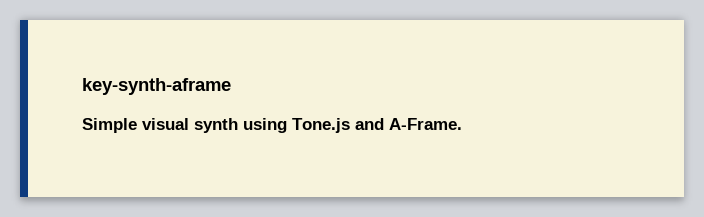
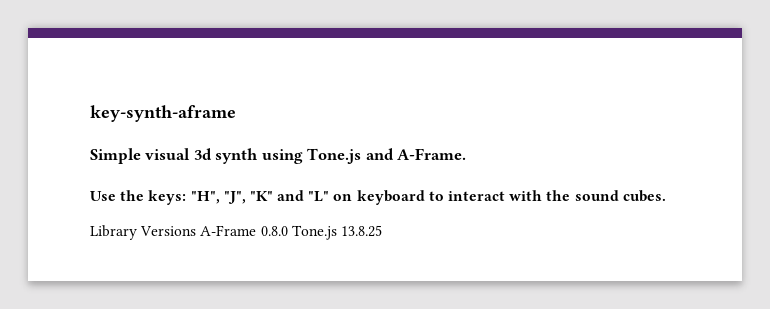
(189, 124) none -> [193,148,212,160] 3d
(462, 124) none -> [90,190,666,205] [90,225,382,240] // Use the keys: "H", "J", "K" and "L" on keyboard to interact with the sound cubes. // Library Versions A-Frame 0.8.0 Tone.js 13.8.25

